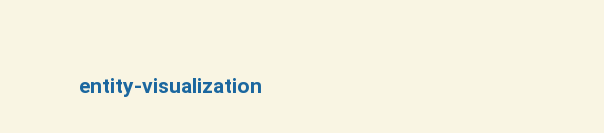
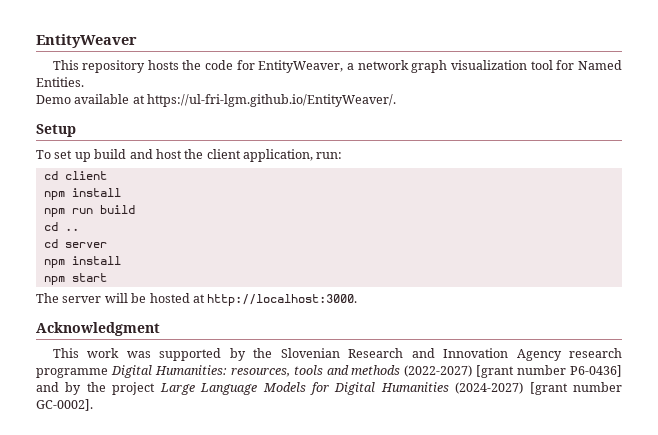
[79,78,262,97] entity-visualization -> [36,34,137,48] [52,60,622,73] [36,77,84,87] [36,94,397,107] [36,124,76,137] [36,149,343,162] [43,171,107,180] [43,188,121,200] [43,205,135,217] [43,222,79,231] [43,239,107,248] [43,256,121,268] [43,273,107,285] [36,293,358,306] [36,322,160,336] [52,348,622,361] [36,365,622,378] [36,382,623,395] [36,399,93,411] EntityWeaver // This repository hosts the code for EntityWeaver, a network graph visualization tool for Named Entities. // Demo available at https://ul-fri-lgm.github.io/EntityWeaver/. // Setup // To set up build and host the client application, run: // cd client // npm install // npm run build // cd .. // cd server // npm install // npm start // The server will be hosted at http://localhost:3000. // Acknowledgment // This work was supported by the Slovenian Research and Innovation Agency research programme Digital Humanities: resources, tools and methods (2022-2027) [grant number P6-0436] and by the project Large Language Models for Digital Humanities (2024-2027) [grant number GC-0002].

